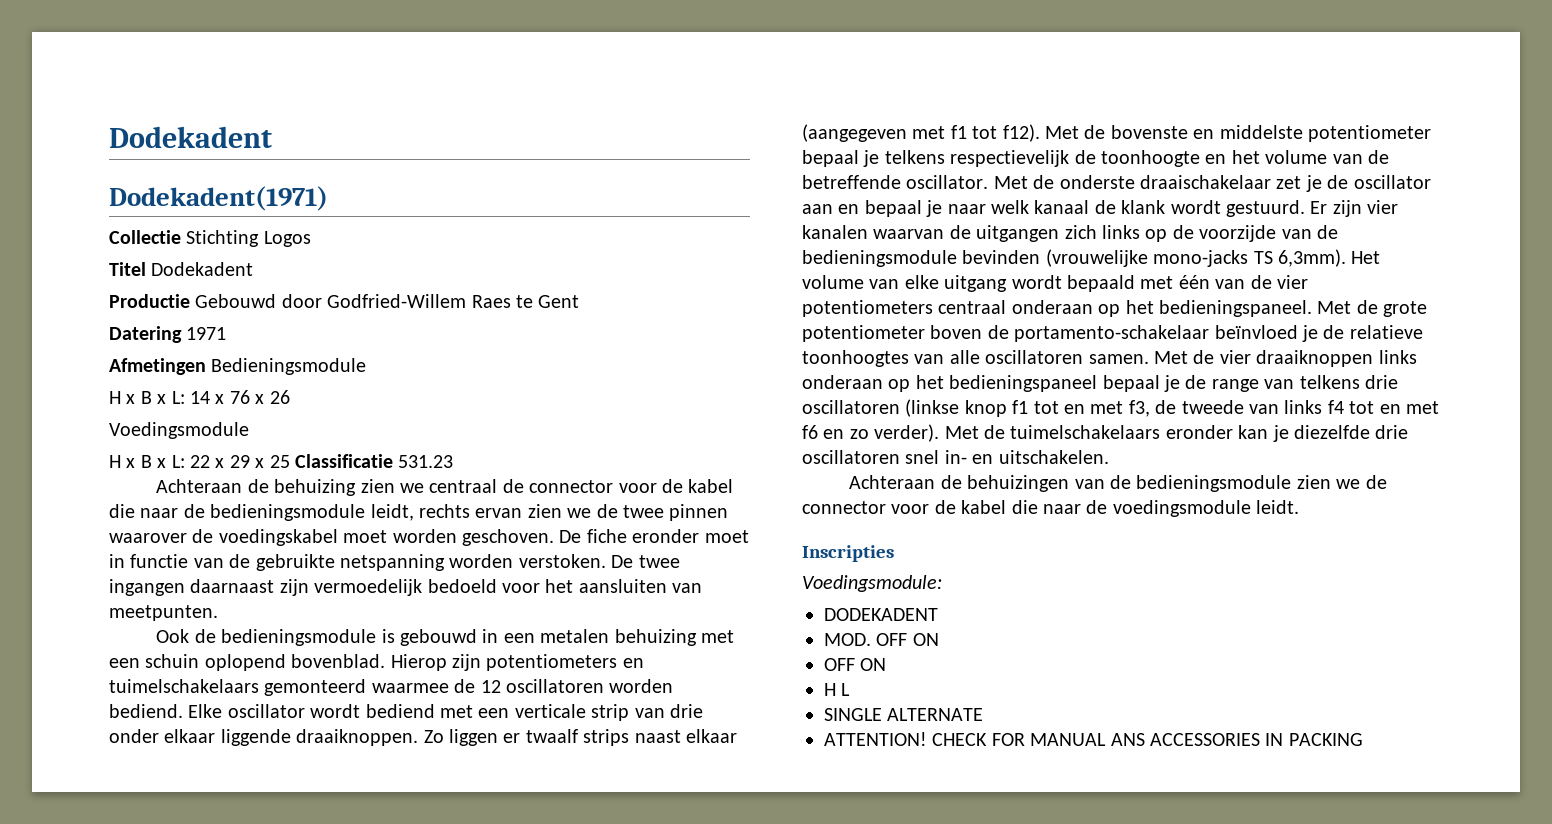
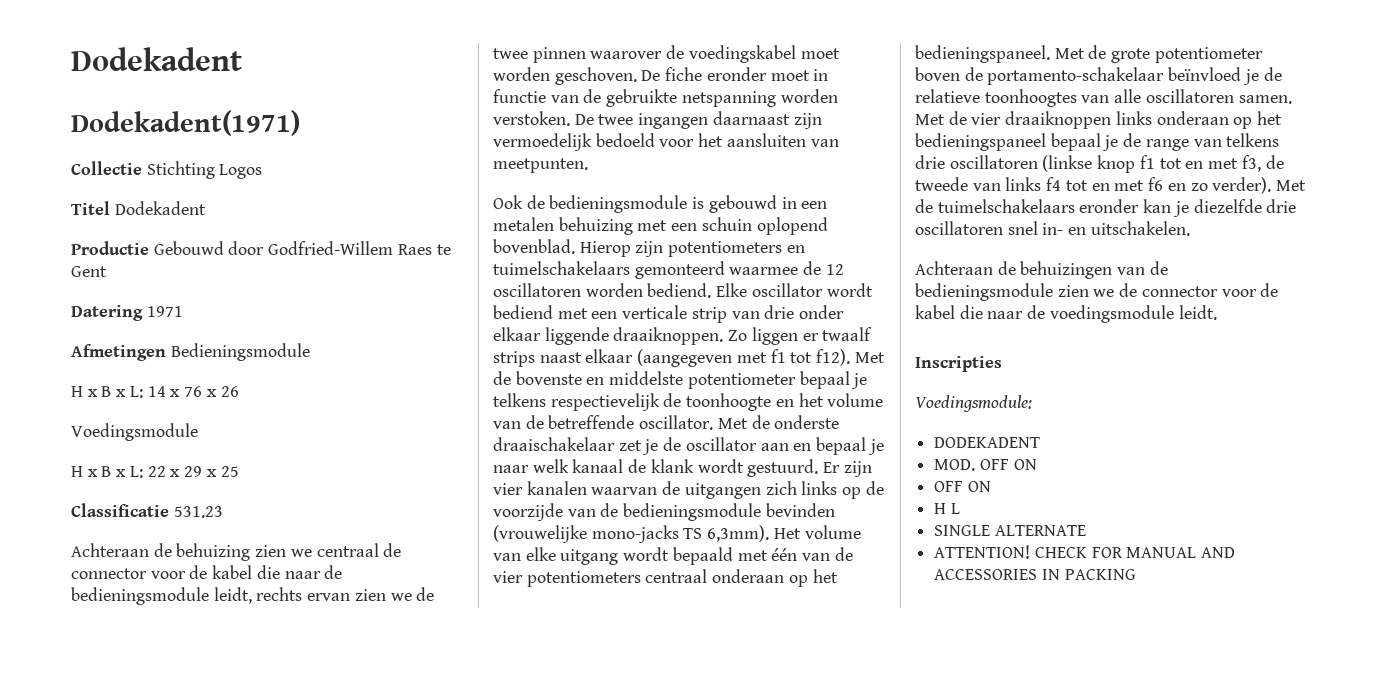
(290, 461) none -> (239, 471) //
[1110,733,1145,746] ANS -> [1201,547,1236,558] AND

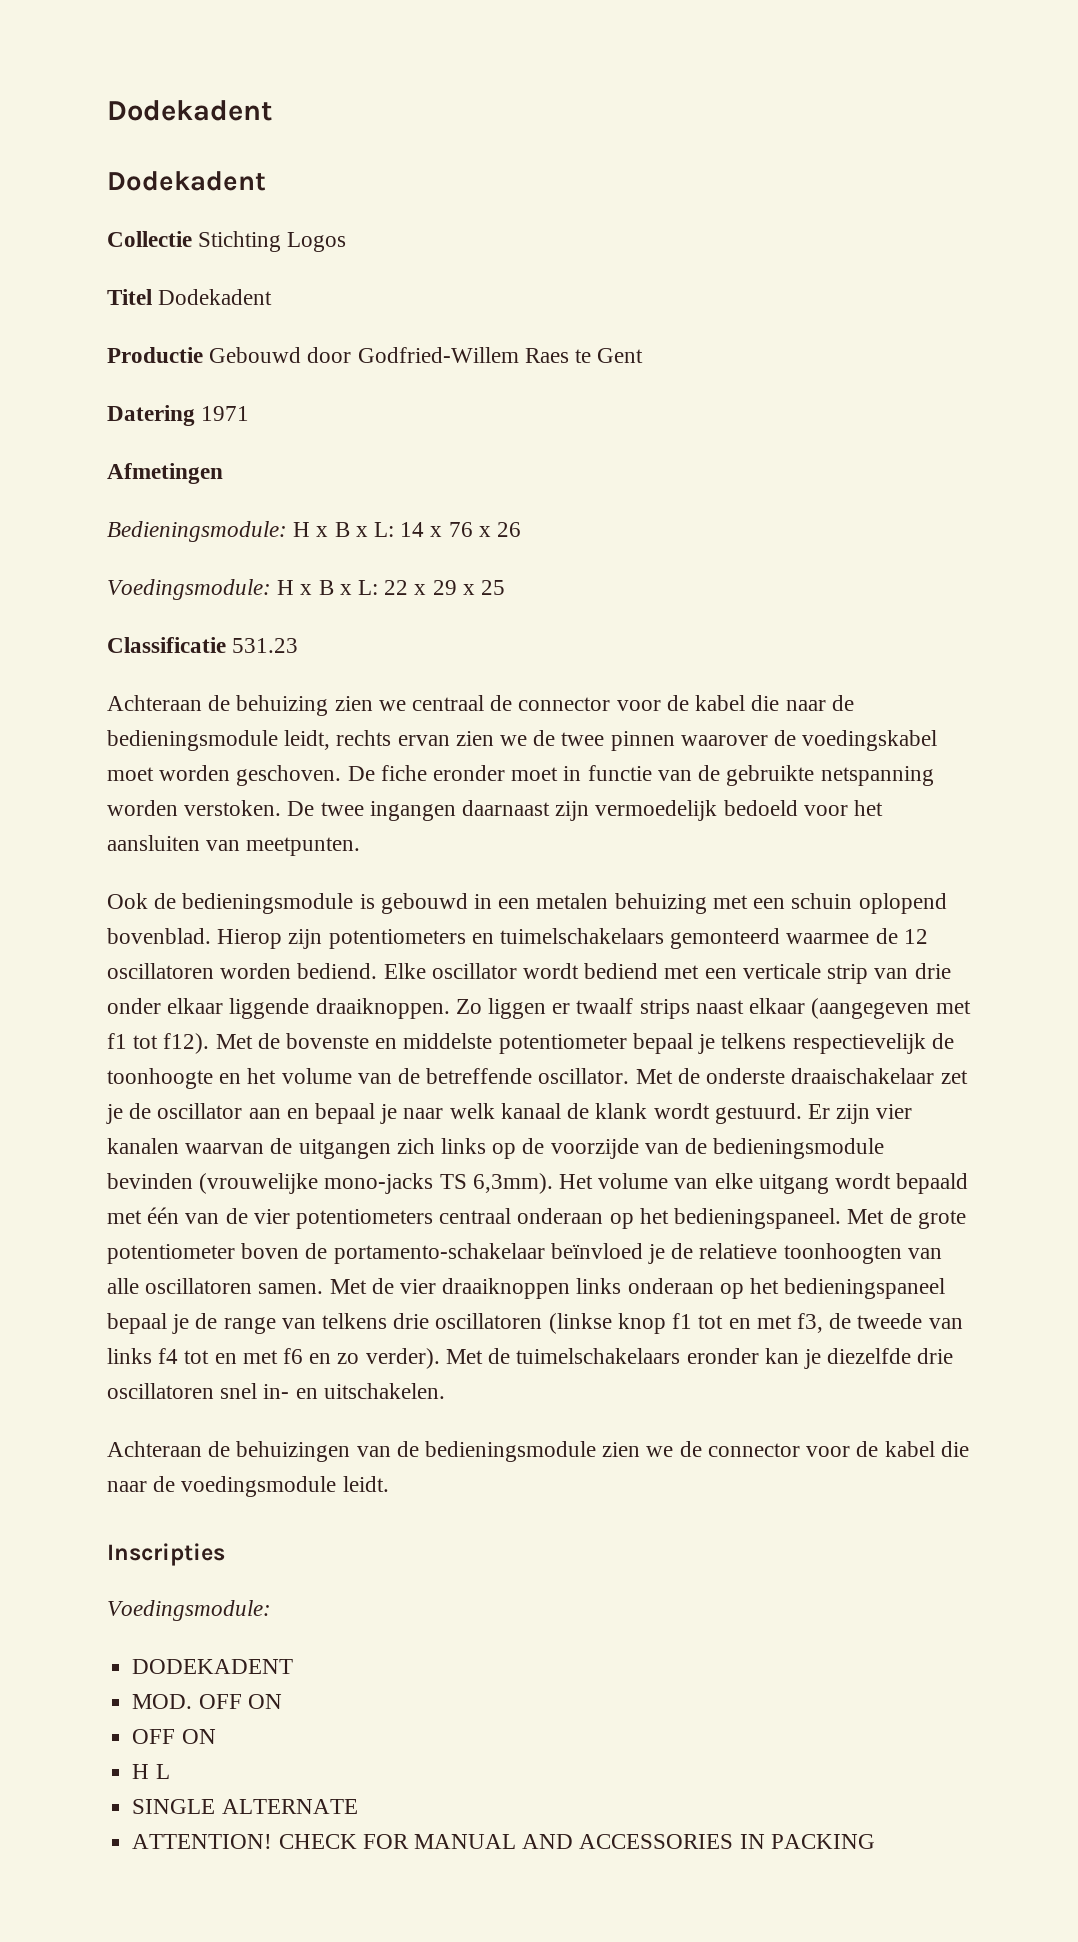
[71,47,242,71] [71,110,300,136] Dodekadent // Dodekadent(1971) -> [107,100,272,121] [107,171,266,191] Dodekadent // Dodekadent
[170,343,310,361] Bedieningsmodule // -> [107,521,287,542] // Bedieningsmodule:
[71,423,198,441] Voedingsmodule // -> [107,579,271,600] Voedingsmodule:
[984,89,1077,107] toonhoogtes -> [783,1243,902,1264] toonhoogten

